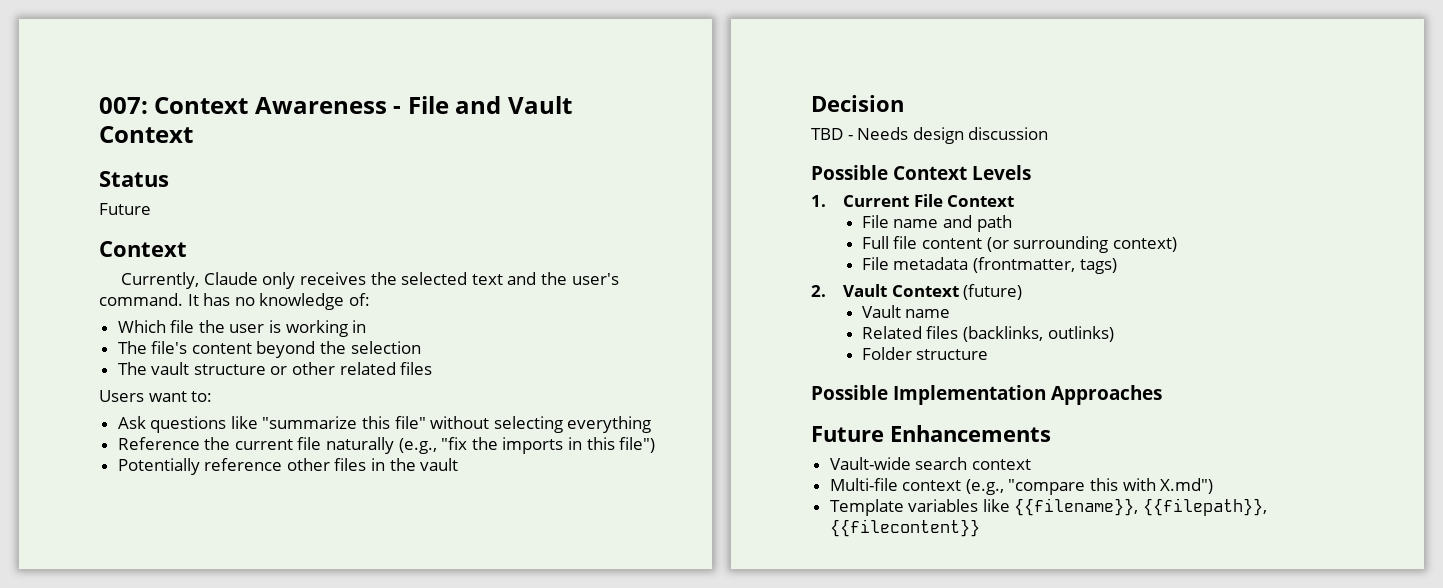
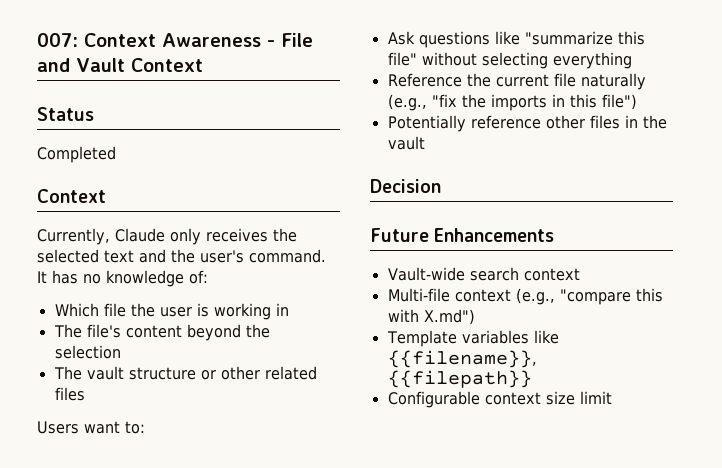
[99,203,151,215] Future -> [37,146,116,163] Completed
[811,127,1049,144] [811,165,1032,180] [811,194,1015,207] [861,215,1012,232] [861,236,1177,253] [861,257,1117,274] [811,284,1023,300] [861,305,951,318] [861,326,1114,342] [861,347,989,360] [811,385,1163,405] // TBD - Needs design discussion // Possible Context Levels // 1. Current File Context // File name and path // Full file content (or surrounding context) // File metadata (frontmatter, tags) // 2. Vault Context (future) // Vault name // Related files (backlinks, outlinks) // Folder structure // Possible Implementation Approaches -> (441, 186) none
[1143,498,1268,516] [829,519,980,537] {{filepath}}, {{filecontent}} -> [387,370,532,388] [387,391,612,408] {{filepath}} // Configurable context size limit

